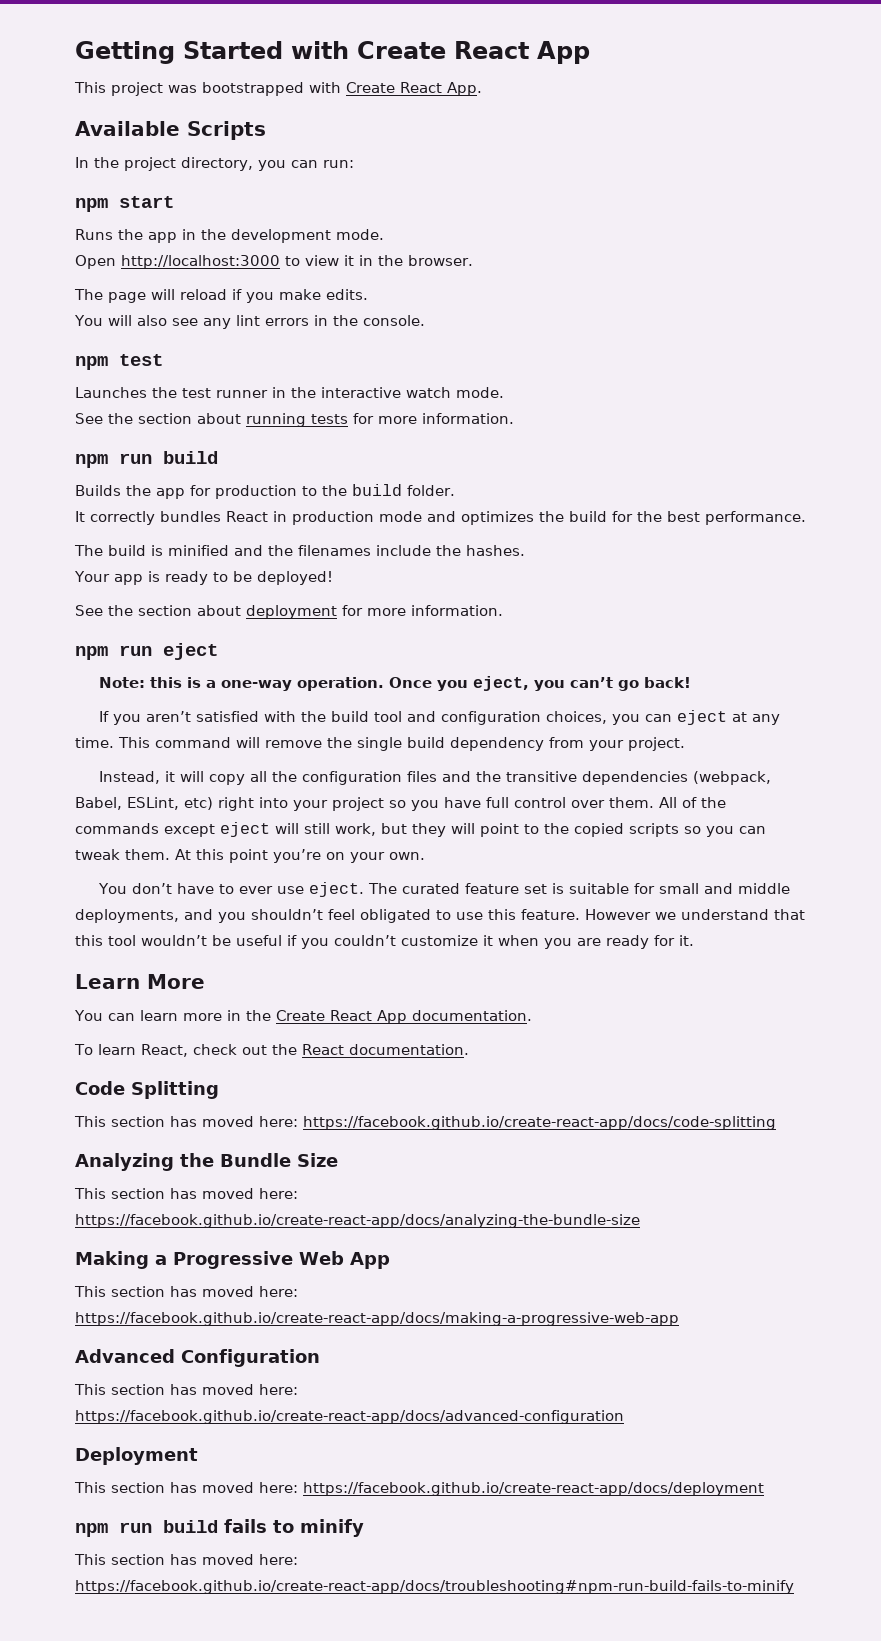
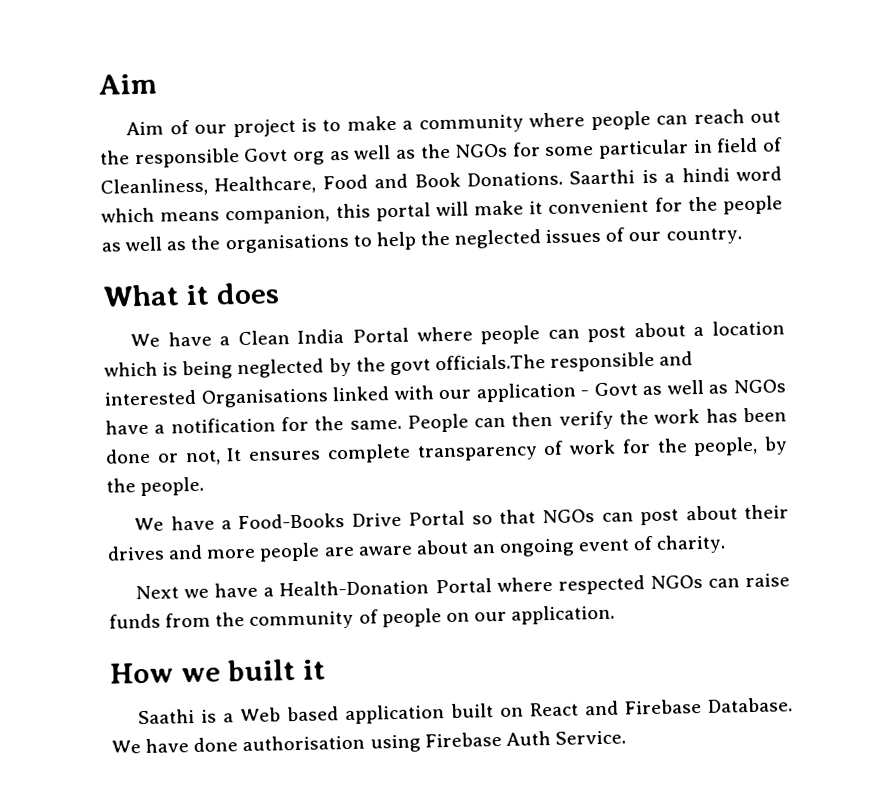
[75,41,590,64] [74,82,482,96] [75,121,266,140] [75,157,354,171] [75,196,174,212] [75,229,384,243] [75,255,473,269] [74,289,368,303] [74,315,425,329] [75,354,163,370] [75,387,504,398] [75,413,514,427] [75,451,218,468] [75,484,455,499] [75,511,806,525] [74,545,525,556] [74,571,333,585] [75,605,503,619] [75,643,218,660] [99,676,692,691] [99,710,781,725] [75,737,685,751] [99,771,772,785] [75,797,726,811] [75,822,766,837] [75,849,425,863] [98,882,791,897] [75,909,805,923] [75,935,694,949] [75,974,205,989] [74,1010,532,1024] [74,1044,469,1057] [75,1081,219,1099] [74,1116,776,1130] [75,1153,338,1171] [74,1188,298,1199] [75,1214,640,1228] [75,1251,390,1269] [74,1286,298,1297] [75,1312,679,1326] [75,1349,320,1367] [74,1384,298,1395] [75,1410,624,1424] [75,1447,198,1465] [74,1482,764,1496] [75,1519,364,1537] [74,1554,298,1565] [75,1580,794,1594] Getting Started with Create React App // This project was bootstrapped with Create React App. // Available Scripts // In the project directory, you can run: // npm start // Runs the app in the development mode. // Open http://localhost:3000 to view it in the browser. // The page will reload if you make edits. // You will also see any lint errors in the console. // npm test // Launches the test runner in the interactive watch mode. // See the section about running tests for more information. // npm run build // Builds the app for production to the build folder. // It correctly bundles React in production mode and optimizes the build for the best performance. // The build is minified and the filenames include the hashes. // Your app is ready to be deployed! // See the section about deployment for more information. // npm run eject // Note: this is a one-way operation. Once you eject, you can’t go back! // If you aren’t satisfied with the build tool and configuration choices, you can eject at any time. This command will remove the single build dependency from your project. // Instead, it will copy all the configuration files and the transitive dependencies (webpack, Babel, ESLint, etc) right into your project so you have full control over them. All of the commands except eject will still work, but they will point to the copied scripts so you can tweak them. At this point you’re on your own. // You don’t have to ever use eject. The curated feature set is suitable for small and middle deployments, and you shouldn’t feel obligated to use this feature. However we understand that this tool wouldn’t be useful if you couldn’t customize it when you are ready for it. // Learn More // You can learn more in the Create React App documentation. // To learn React, check out the React documentation. // Code Splitting // This section has moved here: https://facebook.github.io/create-react-app/docs/code-splitting // Analyzing the Bundle Size // This section has moved here: https://facebook.github.io/create-react-app/docs/analyzing-the-bundle-size // Making a Progressive Web App // This section has moved here: https://facebook.github.io/create-react-app/docs/making-a-progressive-web-app // Advanced Configuration // This section has moved here: https://facebook.github.io/create-react-app/docs/advanced-configuration // Deployment // This section has moved here: https://facebook.github.io/create-react-app/docs/deployment // npm run build fails to minify // This section has moved here: https://facebook.github.io/create-react-app/docs/troubleshooting#npm-run-build-fails-to-minify -> [98,73,157,95] [126,109,781,138] [100,137,783,169] [100,166,782,197] [101,195,784,225] [101,227,742,254] [102,282,280,307] [130,320,785,348] [104,351,694,380] [104,379,786,408] [105,407,787,435] [105,436,788,466] [106,476,205,497] [134,504,789,532] [107,534,727,562] [135,573,791,600] [109,604,616,630] [110,659,326,684] [138,697,793,725] [111,730,626,754] Aim // Aim of our project is to make a community where people can reach out the responsible Govt org as well as the NGOs for some particular in field of Cleanliness, Healthcare, Food and Book Donations. Saarthi is a hindi word which means companion, this portal will make it convenient for the people as well as the organisations to help the neglected issues of our country. // What it does // We have a Clean India Portal where people can post about a location which is being neglected by the govt officials.The responsible and interested Organisations linked with our application - Govt as well as NGOs have a notification for the same. People can then verify the work has been done or not, It ensures complete transparency of work for the people, by the people. // We have a Food-Books Drive Portal so that NGOs can post about their drives and more people are aware about an ongoing event of charity. // Next we have a Health-Donation Portal where respected NGOs can raise funds from the community of people on our application. // How we built it // Saathi is a Web based application built on React and Firebase Database. We have done authorisation using Firebase Auth Service.

